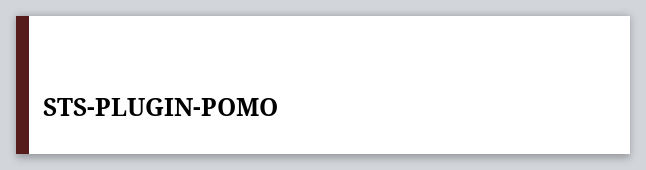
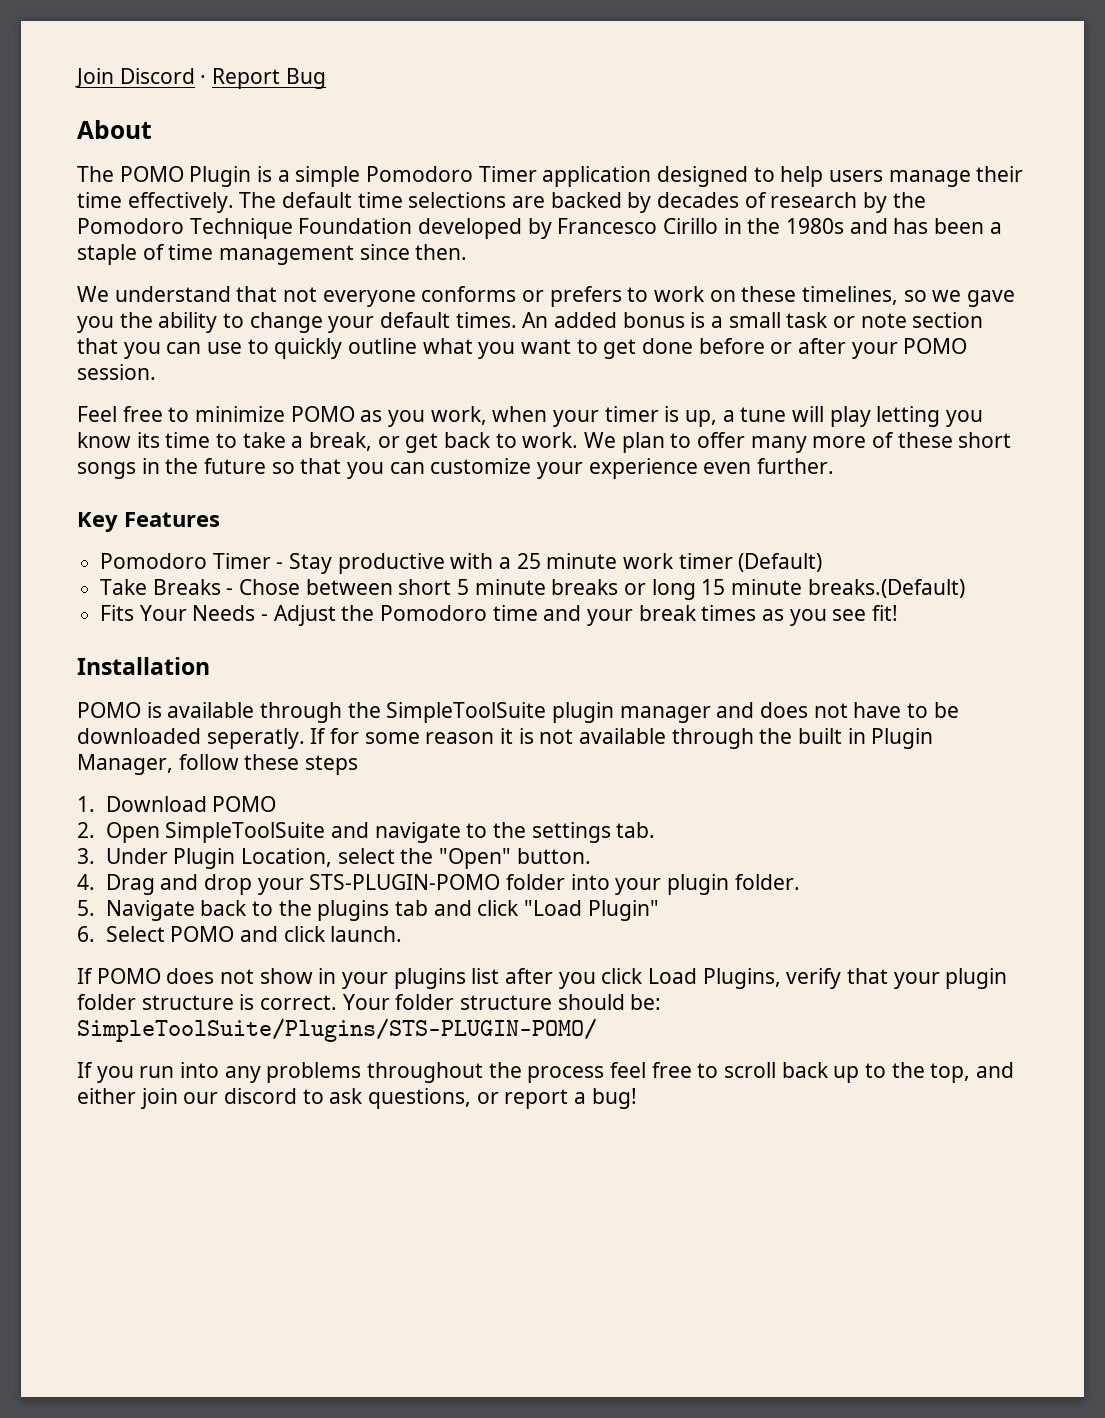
[43,98,278,116] STS-PLUGIN-POMO -> [75,68,326,89] [77,120,152,139] [77,166,1024,187] [77,192,926,213] [77,218,1002,239] [77,244,468,265] [77,286,1016,307] [77,312,984,333] [77,338,968,359] [77,364,156,380] [77,406,984,427] [77,432,1012,453] [77,458,835,479] [77,512,220,532] [100,553,823,574] [100,579,965,600] [100,605,899,626] [77,657,210,675] [77,702,959,723] [77,728,934,749] [77,754,359,775] [77,796,277,812] [77,822,656,843] [77,848,591,869] [77,874,800,895] [77,900,659,921] [77,926,403,942] [77,968,1008,989] [77,994,662,1010] [77,1018,597,1042] [77,1062,1015,1083] [77,1088,637,1109] Join Discord · Report Bug // About // The POMO Plugin is a simple Pomodoro Timer application designed to help users manage their time effectively. The default time selections are backed by decades of research by the Pomodoro Technique Foundation developed by Francesco Cirillo in the 1980s and has been a staple of time management since then. // We understand that not everyone conforms or prefers to work on these timelines, so we gave you the ability to change your default times. An added bonus is a small task or note section that you can use to quickly outline what you want to get done before or after your POMO session. // Feel free to minimize POMO as you work, when your timer is up, a tune will play letting you know its time to take a break, or get back to work. We plan to offer many more of these short songs in the future so that you can customize your experience even further. // Key Features // Pomodoro Timer - Stay productive with a 25 minute work timer (Default) // Take Breaks - Chose between short 5 minute breaks or long 15 minute breaks.(Default) // Fits Your Needs - Adjust the Pomodoro time and your break times as you see fit! // Installation // POMO is available through the SimpleToolSuite plugin manager and does not have to be downloaded seperatly. If for some reason it is not available through the built in Plugin Manager, follow these steps // 1. Download POMO // 2. Open SimpleToolSuite and navigate to the settings tab. // 3. Under Plugin Location, select the "Open" button. // 4. Drag and drop your STS-PLUGIN-POMO folder into your plugin folder. // 5. Navigate back to the plugins tab and click "Load Plugin" // 6. Select POMO and click launch. // If POMO does not show in your plugins list after you click Load Plugins, verify that your plugin folder structure is correct. Your folder structure should be: SimpleToolSuite/Plugins/STS-PLUGIN-POMO/ // If you run into any problems throughout the process feel free to scroll back up to the top, and either join our discord to ask questions, or report a bug!

